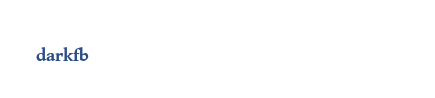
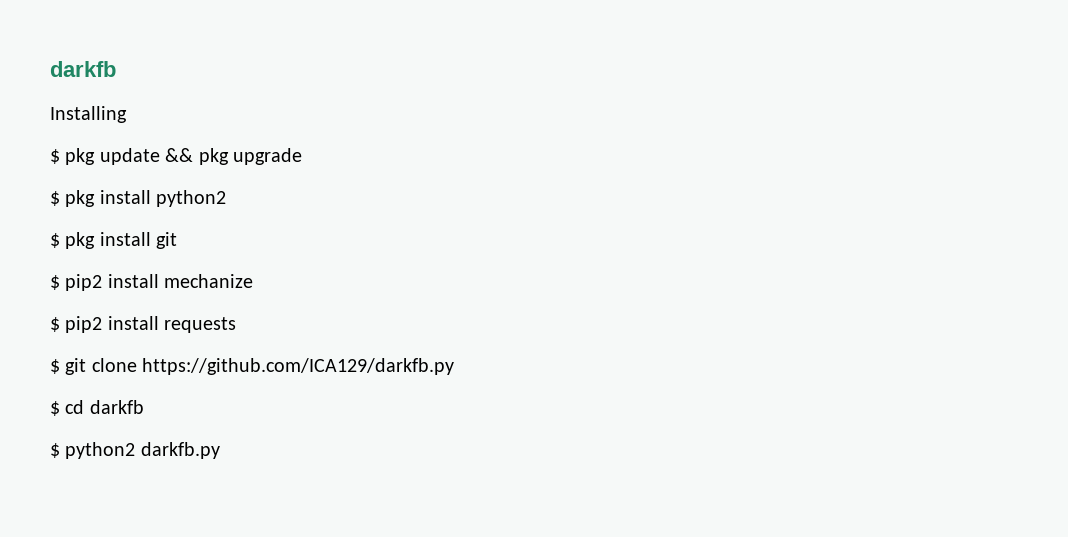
[36,47,89,61] darkfb -> [50,61,116,77] [50,106,127,123] [50,148,302,165] [50,190,227,207] [50,232,178,249] [50,274,254,291] [50,316,237,333] [50,358,455,375] [50,400,144,416] [50,442,220,459] darkfb // Installing // $ pkg update && pkg upgrade // $ pkg install python2 // $ pkg install git // $ pip2 install mechanize // $ pip2 install requests // $ git clone https://github.com/ICA129/darkfb.py // $ cd darkfb // $ python2 darkfb.py

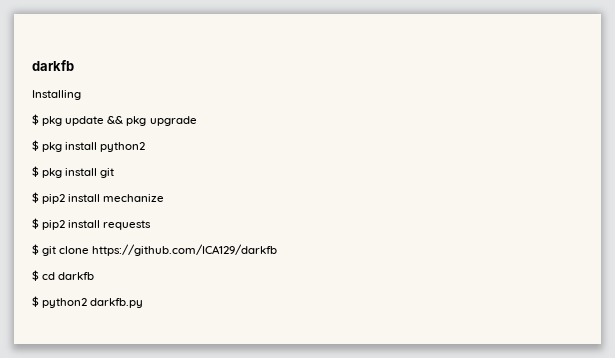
[142,358,455,375] https://github.com/ICA129/darkfb.py -> [92,244,278,256] https://github.com/ICA129/darkfb

